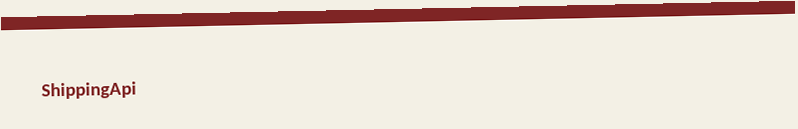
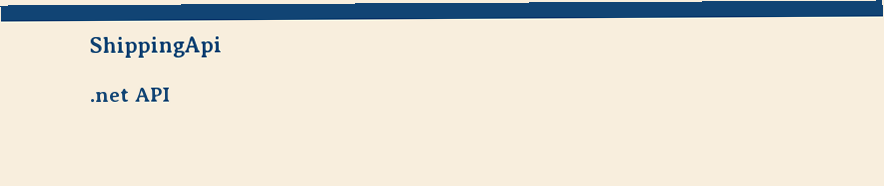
(137, 90) none -> [89,87,171,103] // .net API

